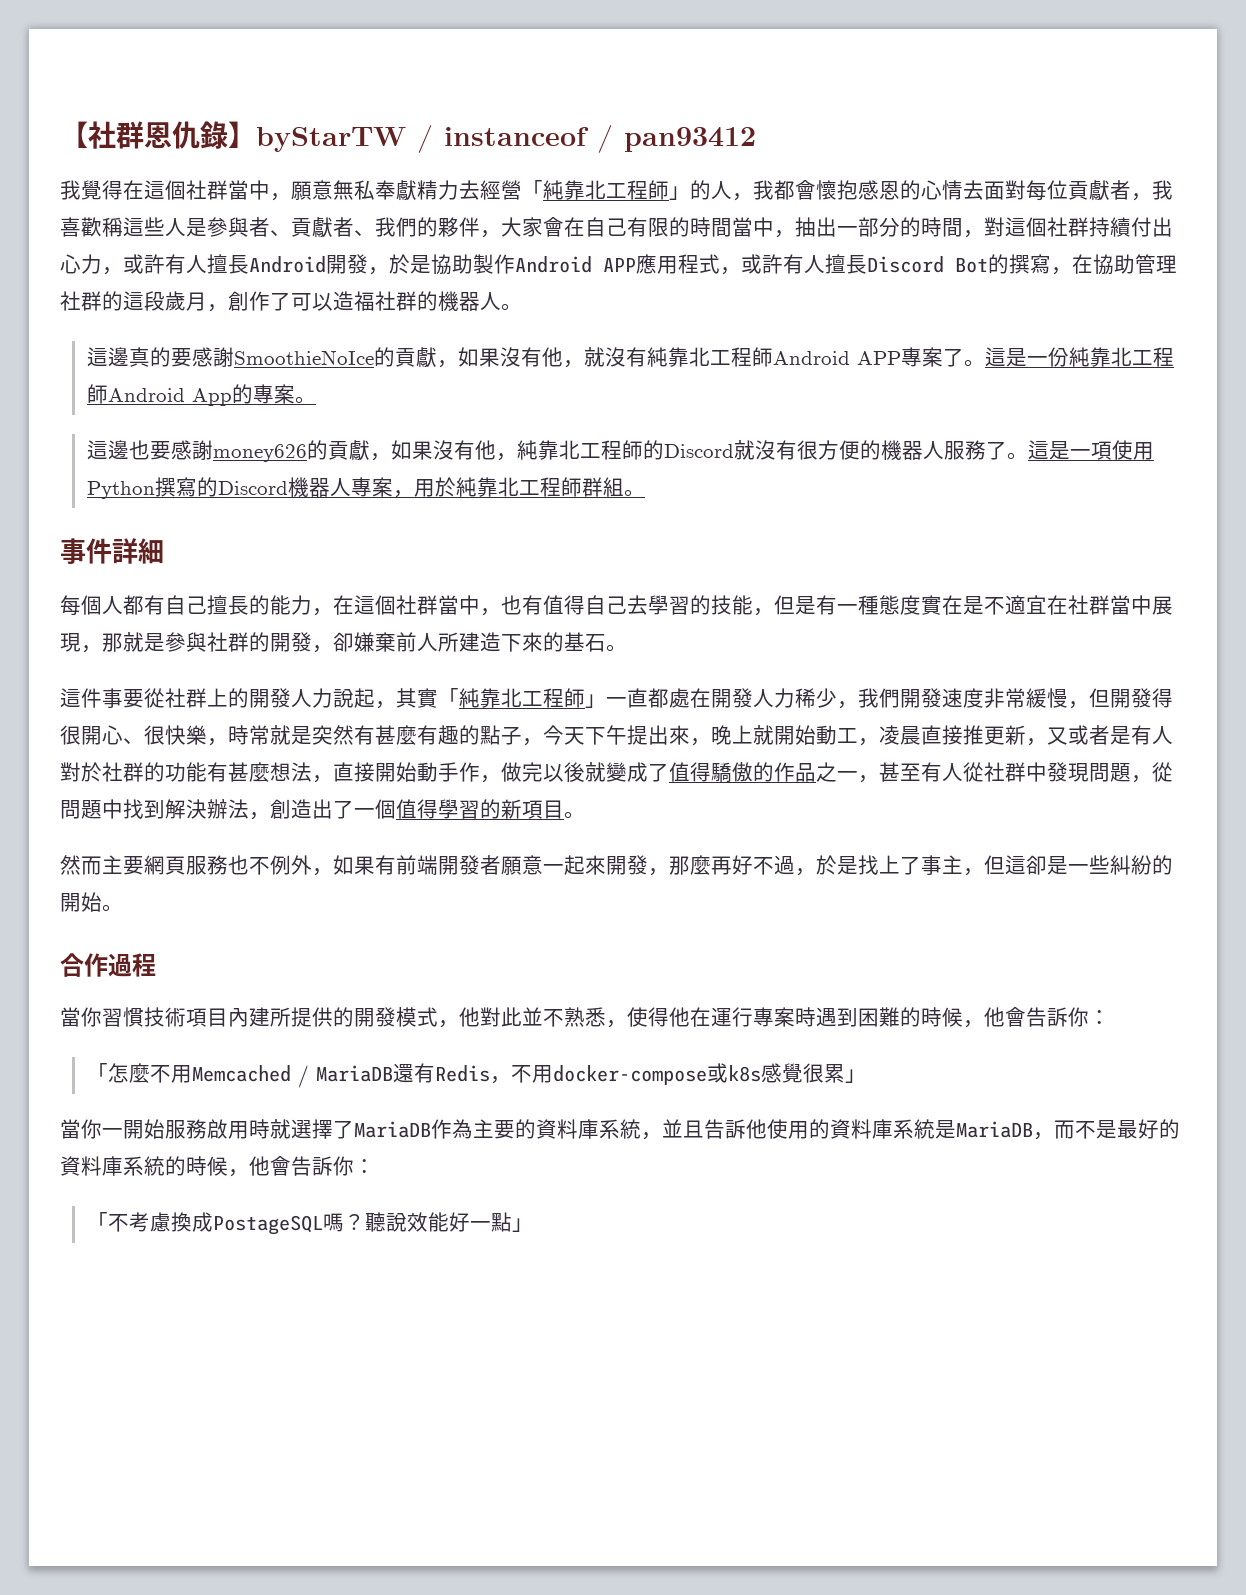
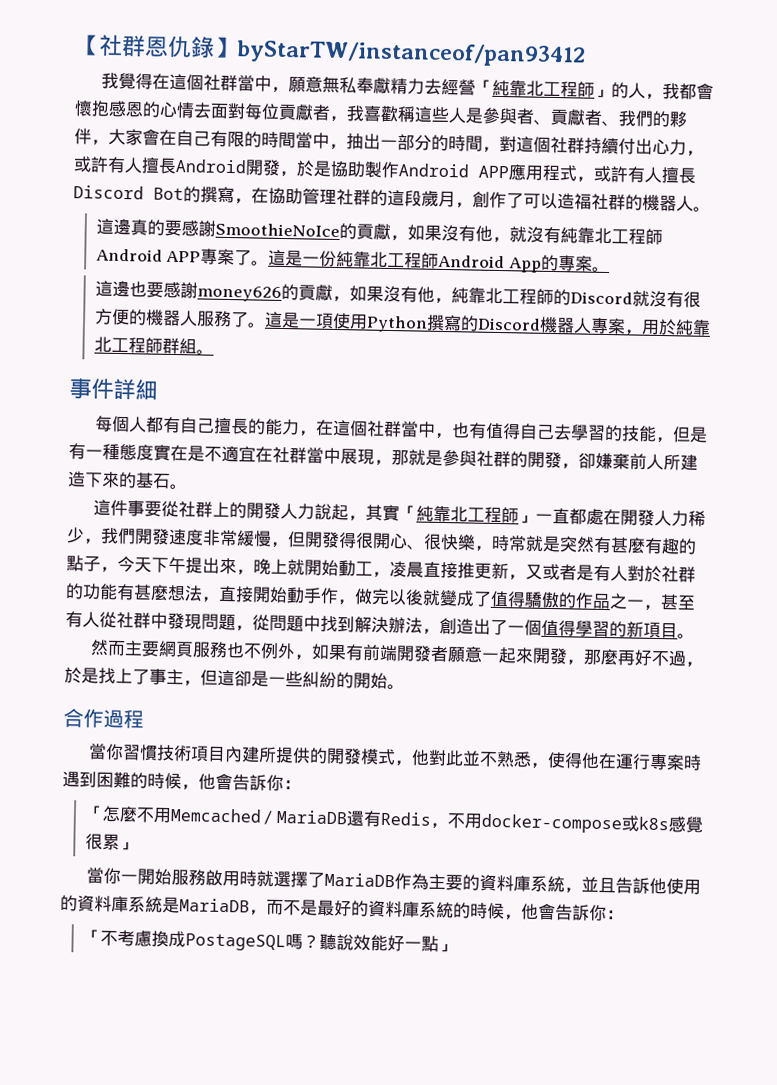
[256,125,756,153] byStarTW / instanceof / pan93412 -> [236,40,586,68] byStarTW/instanceof/pan93412

